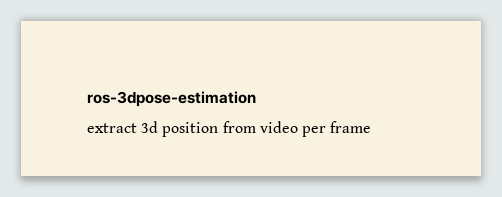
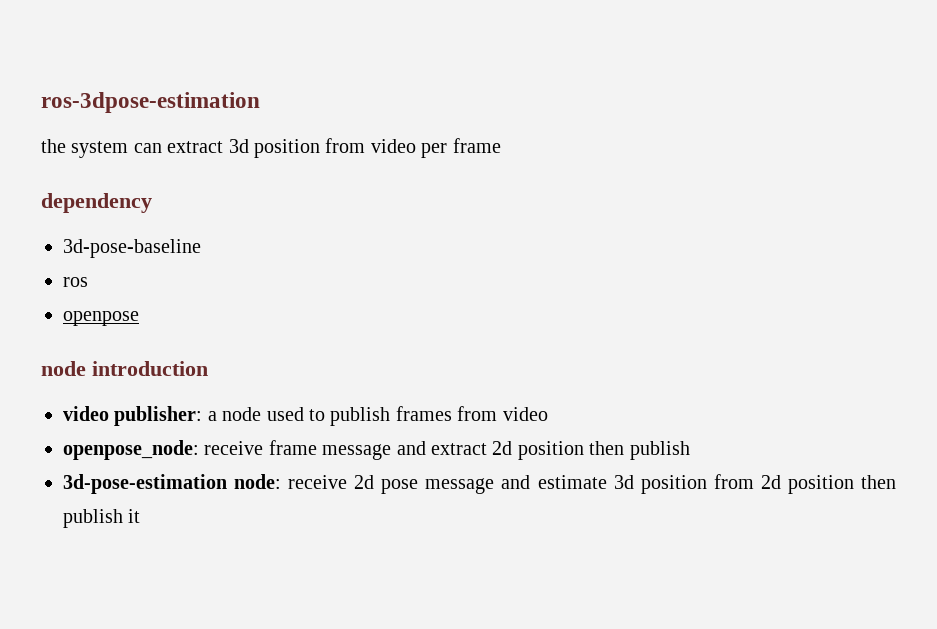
(256, 99) none -> [41,139,162,158] the system can
(372, 127) none -> [41,193,152,213] [63,239,201,258] [63,277,88,287] [63,311,139,326] [41,361,208,376] [63,406,548,426] [63,440,690,460] [63,474,897,494] [63,509,141,528] // dependency // 3d-pose-baseline // ros // openpose // node introduction // video publisher: a node used to publish frames from video // openpose_node: receive frame message and extract 2d position then publish // 3d-pose-estimation node: receive 2d pose message and estimate 3d position from 2d position then publish it

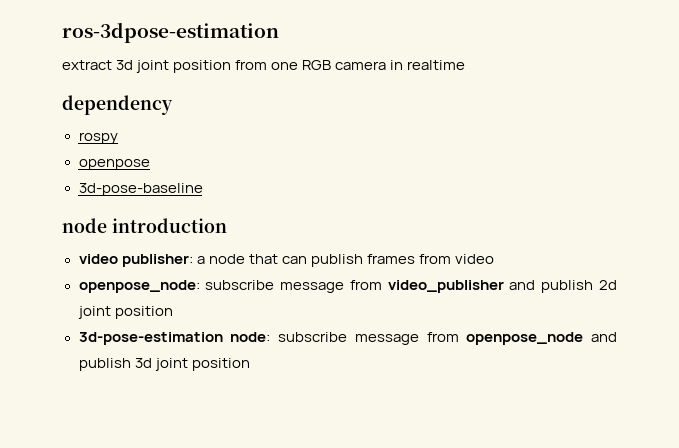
[41,139,162,158] the system can -> (279, 32) none
[254,138,501,158] position from video per frame -> [136,60,466,73] joint position from one RGB camera in realtime
[63,239,201,258] [63,277,88,287] 3d-pose-baseline // ros -> [78,132,118,144] rospy
(139, 318) none -> [78,183,203,196] // 3d-pose-baseline
[266,407,325,421] used to -> [248,254,307,264] that can
[204,440,690,460] receive frame message and extract 2d position then publish -> [205,280,617,293] [77,306,173,319] subscribe message from video_publisher and publish 2d joint position
[288,474,897,494] [63,509,141,528] receive 2d pose message and estimate 3d position from 2d position then publish it -> [278,332,617,345] [78,358,250,371] subscribe message from openpose_node and publish 3d joint position

